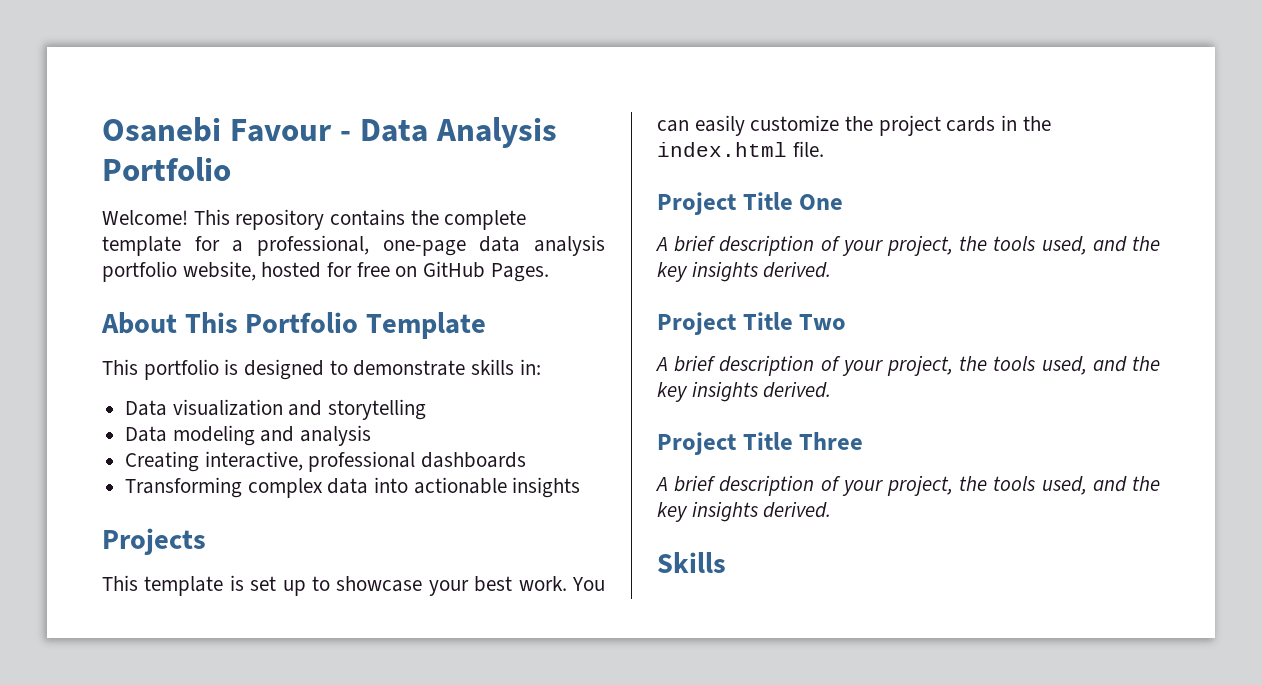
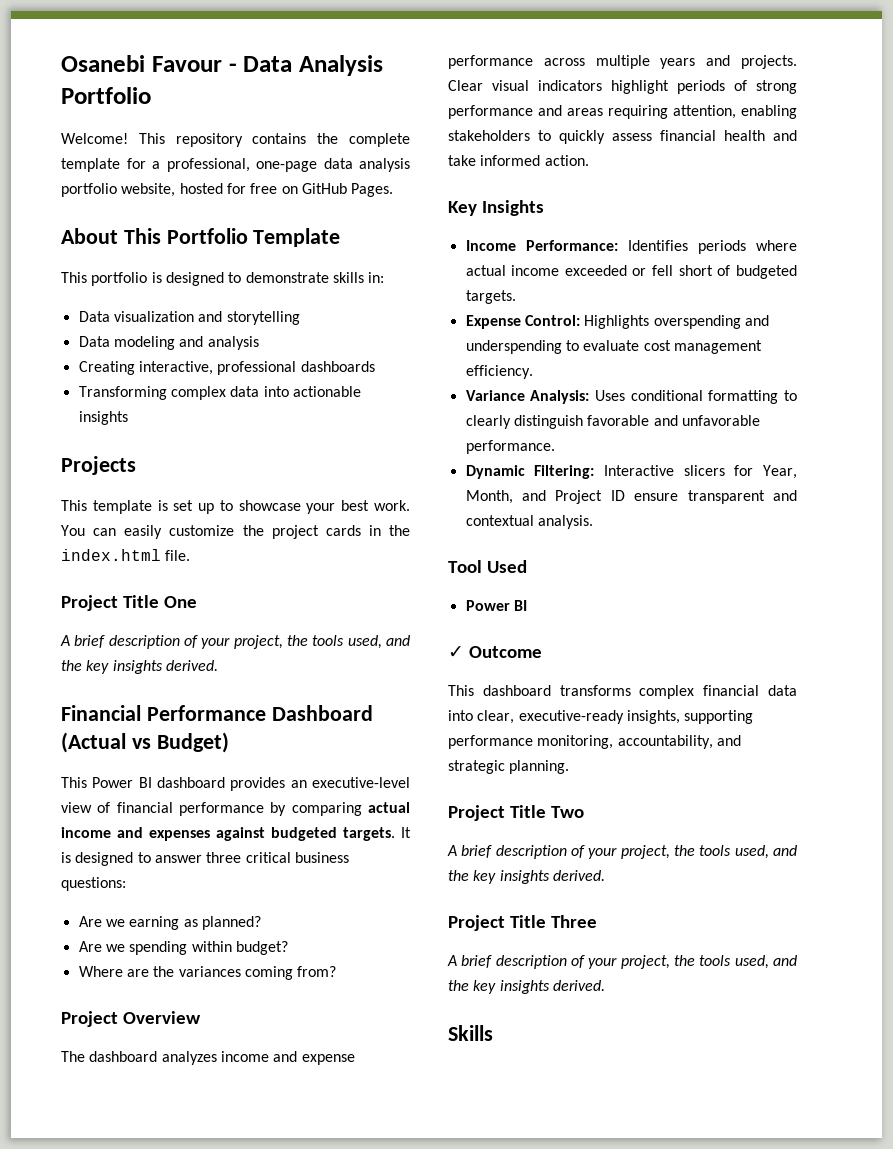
(832, 269) none -> [61,705,373,721] [61,732,229,753] [61,777,411,791] [61,802,411,816] [61,827,411,841] [61,852,349,866] [61,877,126,891] [78,916,261,930] [78,941,288,955] [78,966,337,980] [61,1011,201,1027] [61,1051,355,1065] [448,55,797,69] [448,80,797,94] [448,105,797,119] [448,130,797,144] [448,155,589,166] [448,200,544,216] [465,240,797,254] [465,265,797,279] [465,290,516,304] [465,315,769,329] [465,340,762,354] [465,365,533,379] [465,390,797,404] [465,415,760,429] [465,440,555,454] [465,465,797,479] [465,490,797,504] [465,515,593,529] [448,560,527,573] [465,600,527,611] [448,646,542,658] [448,685,797,699] [448,710,754,724] [448,735,741,749] [448,760,570,774] // Financial Performance Dashboard (Actual vs Budget) // This Power BI dashboard provides an executive-level view of financial performance by comparing actual income and expenses against budgeted targets. It is designed to answer three critical business questions: // Are we earning as planned? // Are we spending within budget? // Where are the variances coming from? // Project Overview // The dashboard analyzes income and expense performance across multiple years and projects. Clear visual indicators highlight periods of strong performance and areas requiring attention, enabling stakeholders to quickly assess financial health and take informed action. // Key Insights // Income Performance: Identifies periods where actual income exceeded or fell short of budgeted targets. // Expense Control: Highlights overspending and underspending to evaluate cost management efficiency. // Variance Analysis: Uses conditional formatting to clearly distinguish favorable and unfavorable performance. // Dynamic Filtering: Interactive slicers for Year, Month, and Project ID ensure transparent and contextual analysis. // Tool Used // Power BI // ✓ Outcome // This dashboard transforms complex financial data into clear, executive-ready insights, supporting performance monitoring, accountability, and strategic planning.

